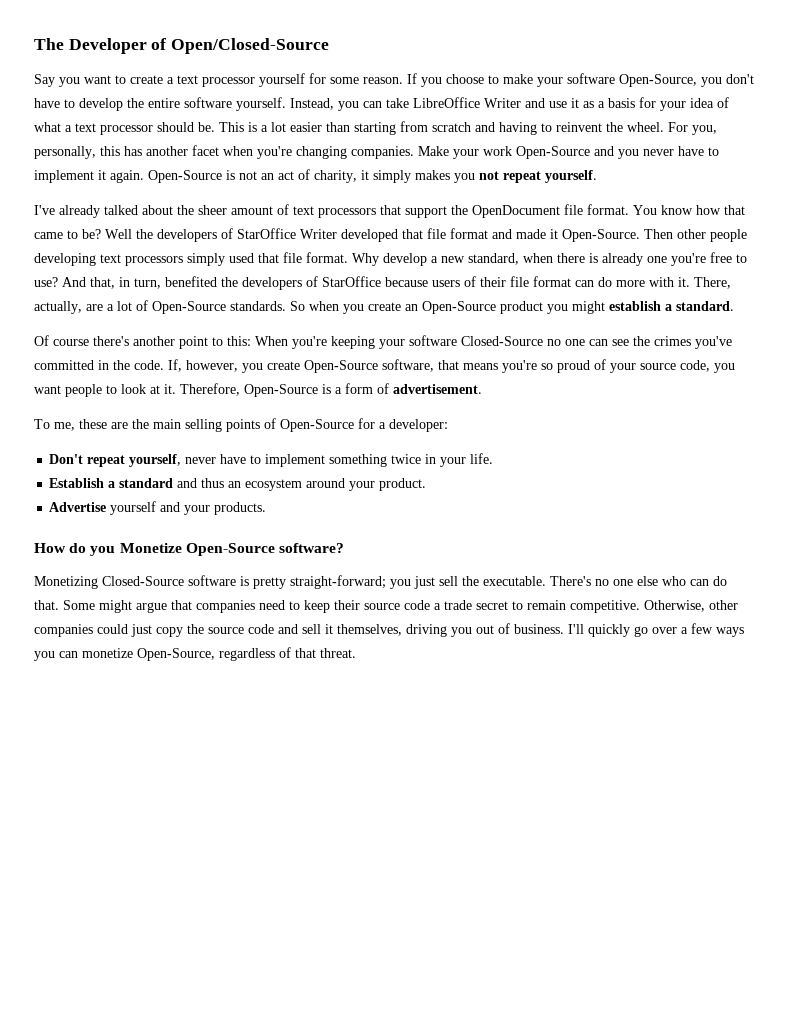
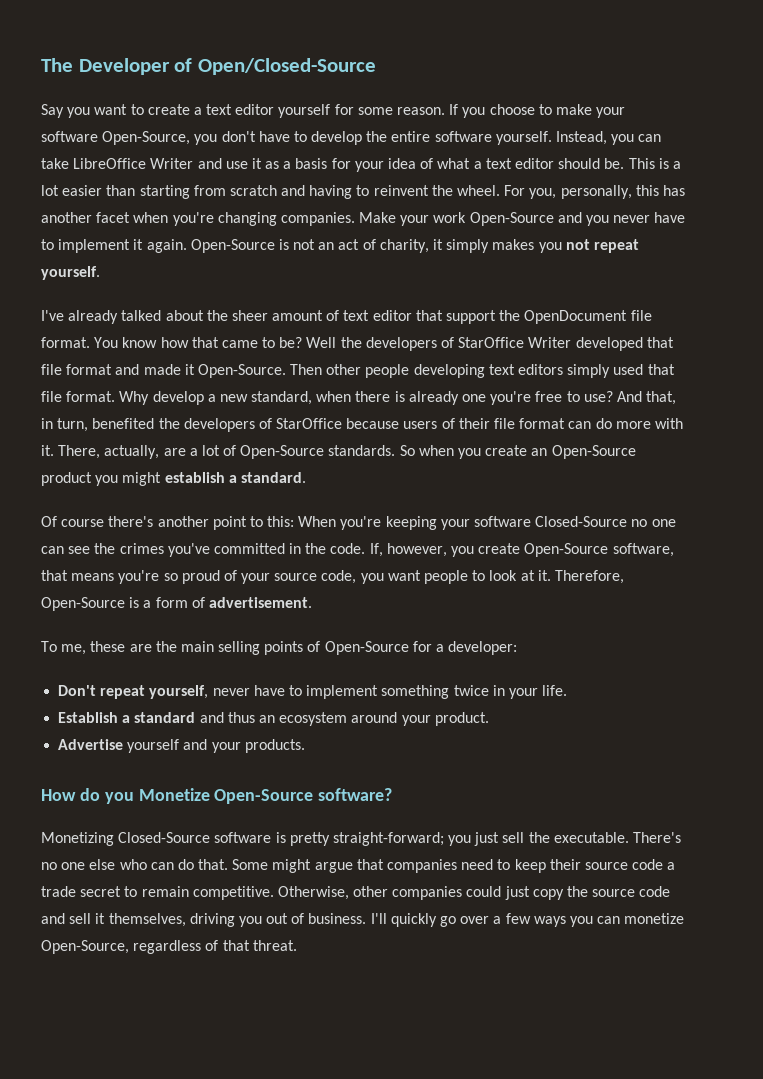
[202,77,255,87] processor -> [235,104,275,115] editor
[100,125,153,135] processor -> [514,158,554,169] editor
[318,208,376,218] processors -> [372,310,412,321] editor
[125,256,183,266] processors -> [518,364,564,375] editors

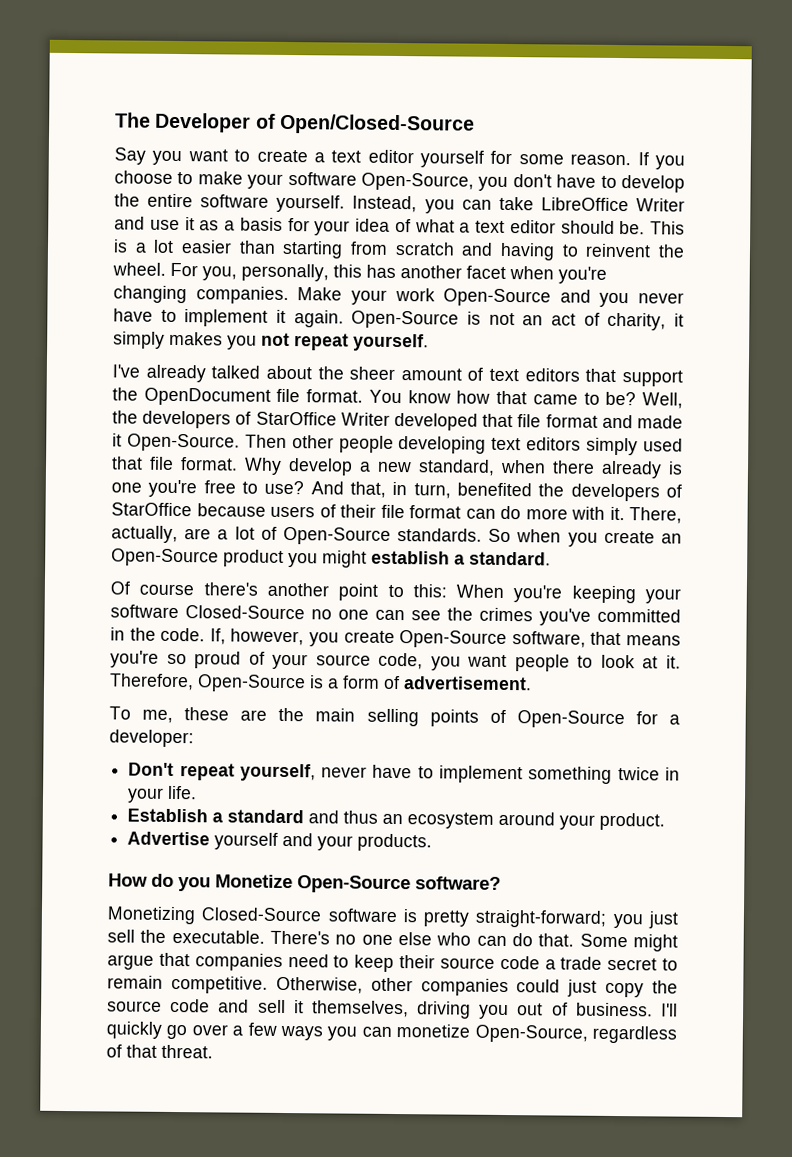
[372,310,412,321] editor -> [524,368,580,382] editors
[306,337,337,348] Well -> [642,392,684,409] Well,
[394,391,459,405] is already -> [601,460,683,479] already is

